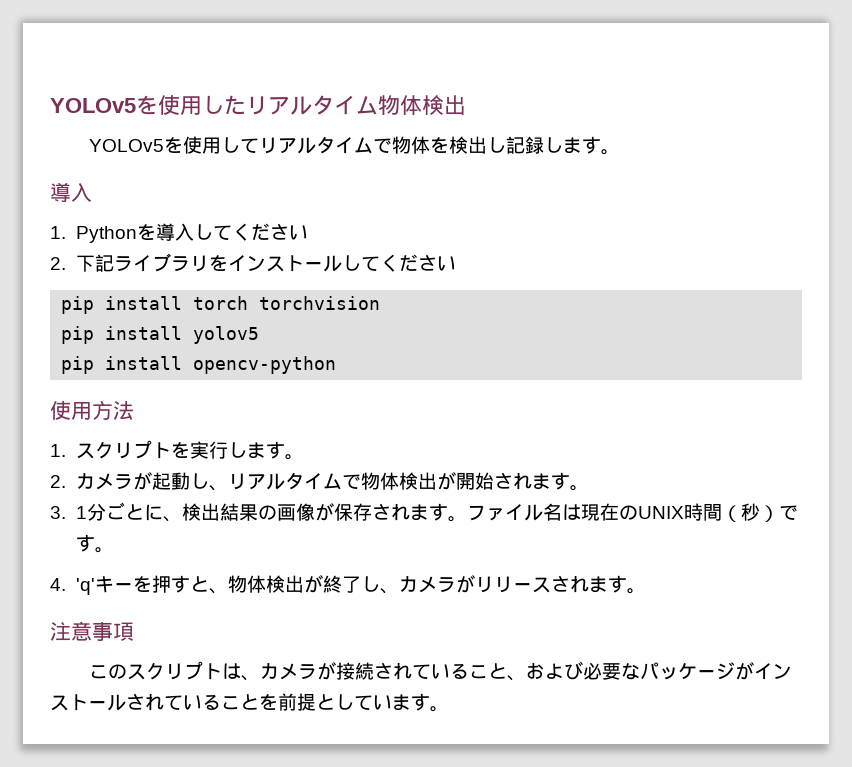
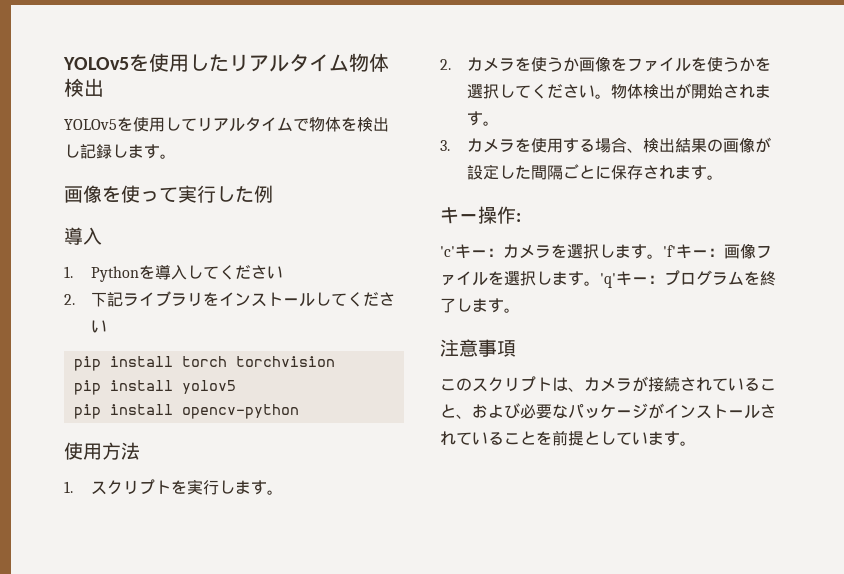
(620, 152) none -> [64,185,273,203] // 画像を使って実行した例
[132,472,361,491] が起動し、リアルタイムで -> [515,57,772,72] [467,84,612,99] を使うか画像をファイルを使うかを選択してください。
[75,502,163,521] 1分ごとに -> [467,137,628,153] カメラを使用する場合
(334, 512) none -> [467,164,612,180] 設定した間隔ごとに
[466,503,798,522] [75,534,114,553] [50,578,66,591] ファイル名は現在のUNIX時間（秒）です。 // 4. -> [440,206,521,224] [440,244,772,259] [440,271,600,286] // キー操作: // 'c'キー：カメラを選択します。'f'キー：画像ファイルを選択します。
[132,575,589,594] を押すと、物体検出が終了し、カメラがリリースされ -> [648,270,776,286] [440,298,472,313] ：プログラムを終了し

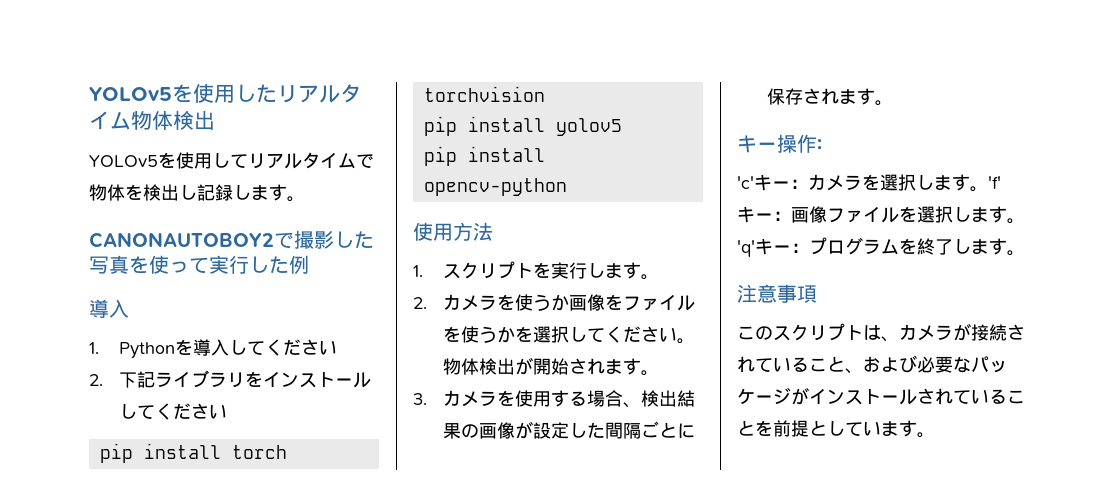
[64,185,102,203] 画像 -> [89,230,374,249] [89,255,129,274] CANONAUTOBOY2で撮影した写真

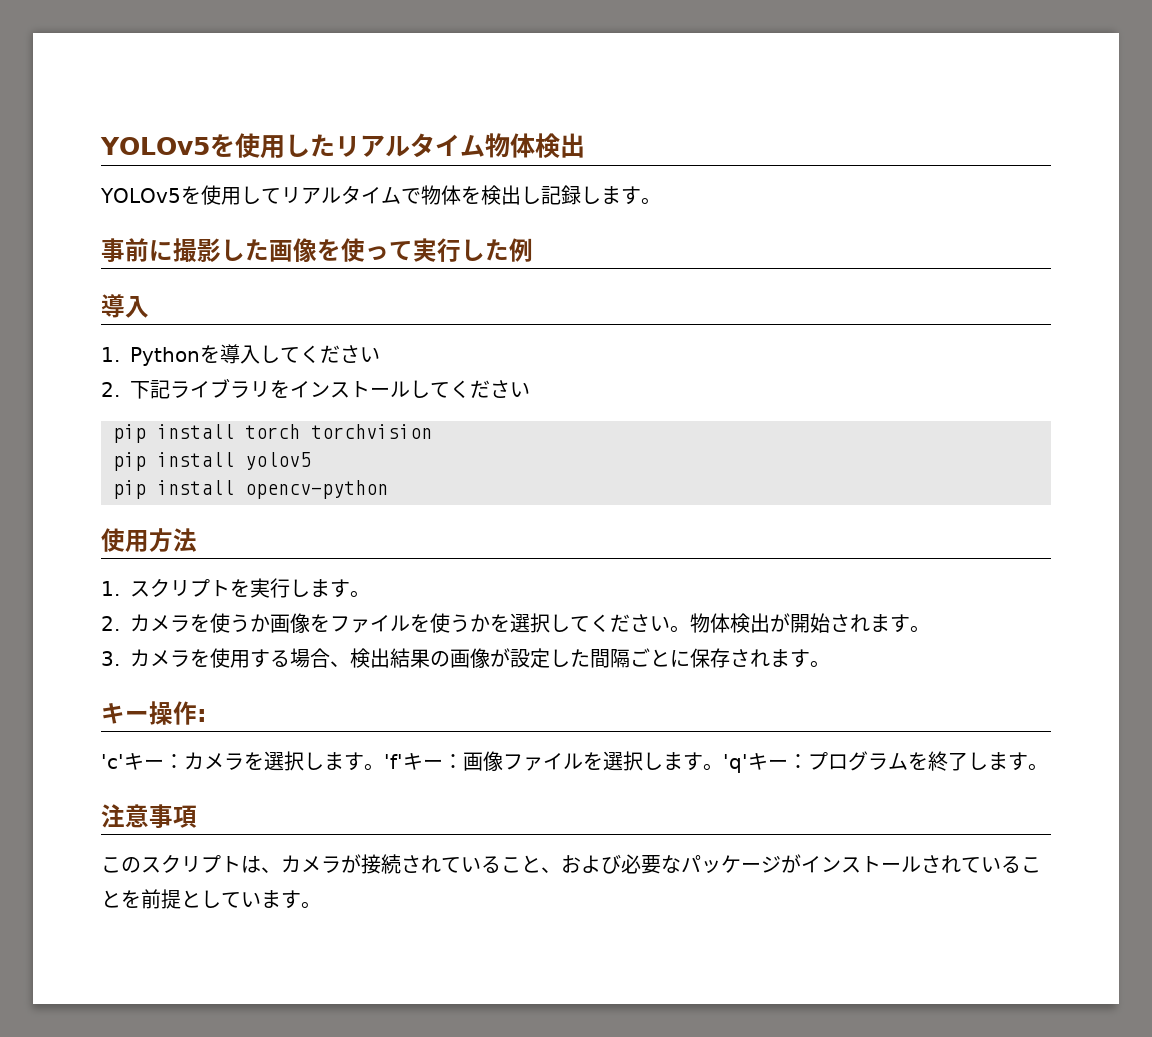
[89,232,294,249] CANONAUTOBOY2で -> [101,238,173,262] 事前に
[89,255,129,274] 写真 -> [269,238,317,262] 画像

